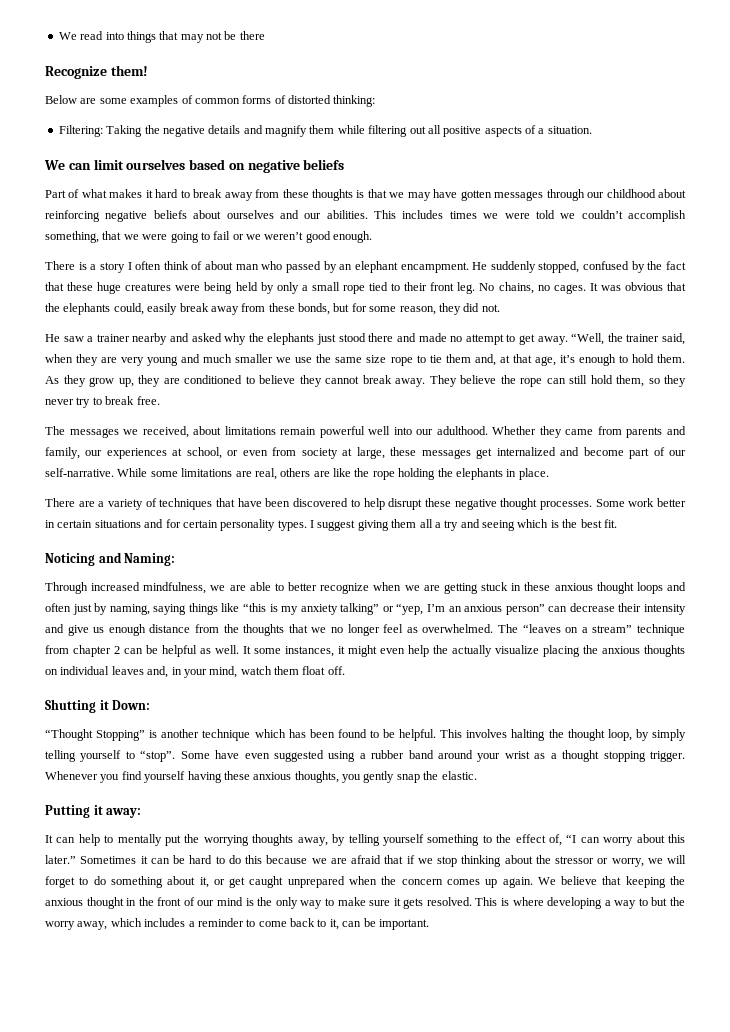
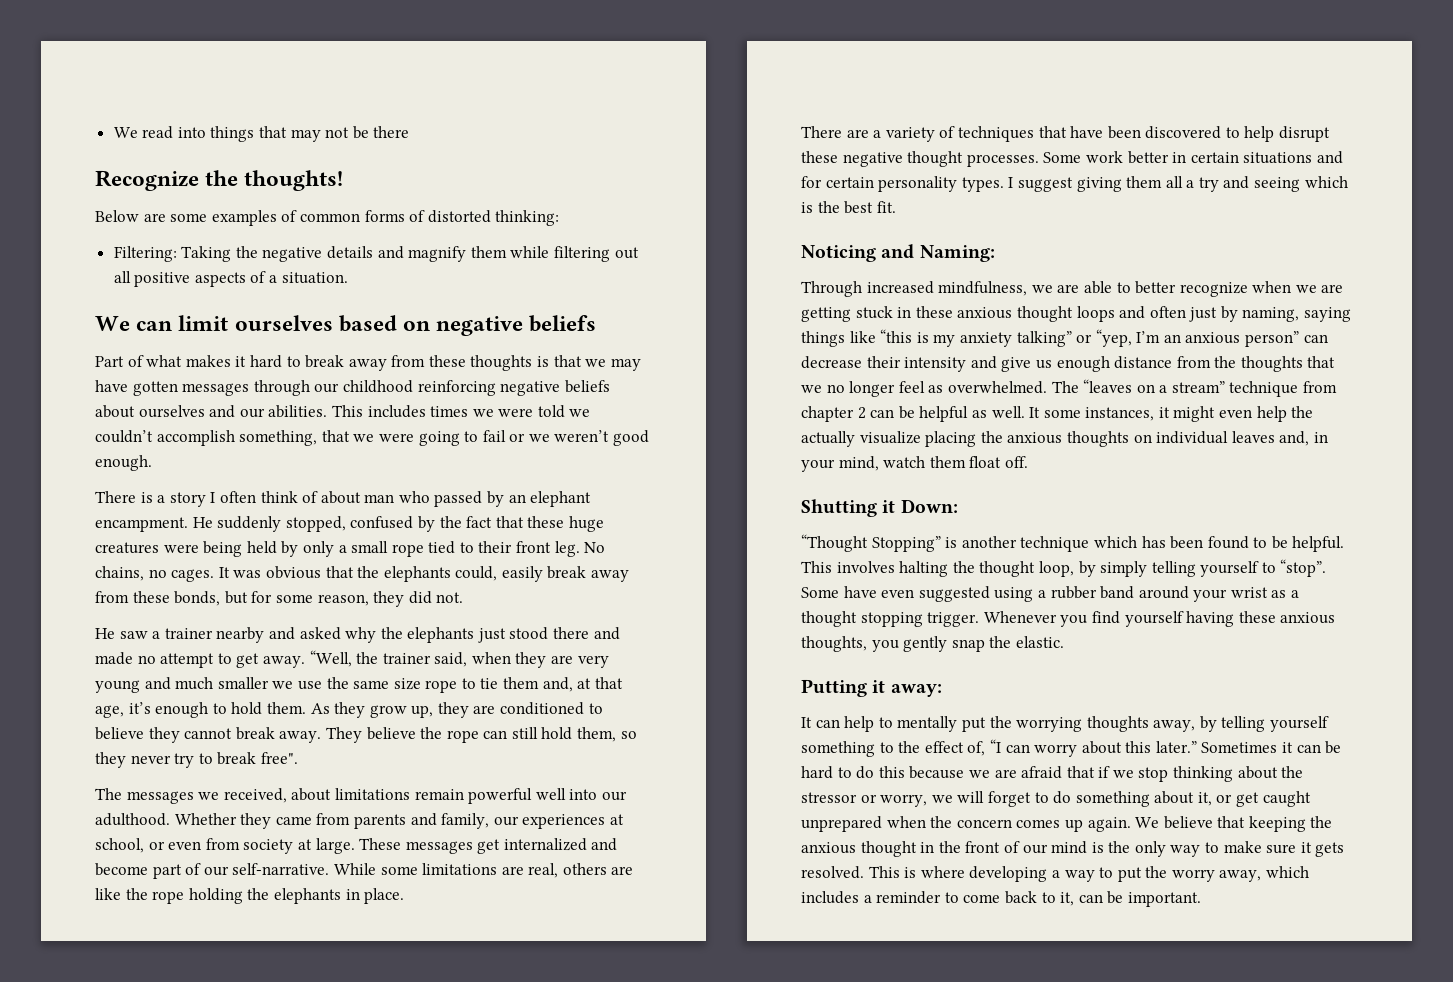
[110,65,148,76] them! -> [205,170,344,191] the thoughts!
[658,189,686,198] about -> (413, 386) none
[136,396,160,405] free. -> [260,752,298,764] free".
[356,447,417,459] large, these -> [315,838,402,854] large. These
[651,897,668,906] but -> [1117,867,1142,882] put

